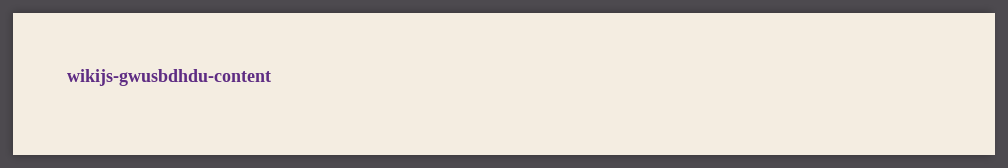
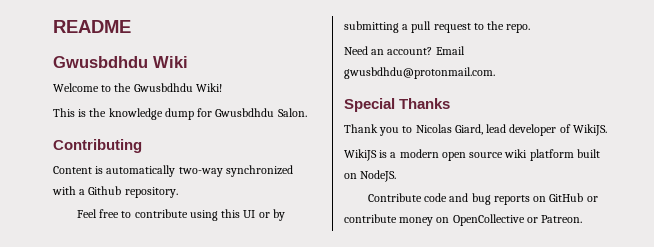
[67,69,271,86] wikijs-gwusbdhdu-content -> [53,20,131,33] [53,56,188,68] [53,83,222,92] [53,108,307,120] [53,139,142,153] [53,165,293,177] [52,186,178,198] [76,209,285,221] [344,21,531,33] [344,46,465,55] [344,67,495,79] [344,98,451,112] [344,124,607,136] [344,149,600,161] [344,170,397,182] [367,193,598,205] [344,214,583,226] README // Gwusbdhdu Wiki // Welcome to the Gwusbdhdu Wiki! // This is the knowledge dump for Gwusbdhdu Salon. // Contributing // Content is automatically two-way synchronized with a Github repository. // Feel free to contribute using this UI or by submitting a pull request to the repo. // Need an account? Email gwusbdhdu@protonmail.com. // Special Thanks // Thank you to Nicolas Giard, lead developer of WikiJS. // WikiJS is a modern open source wiki platform built on NodeJS. // Contribute code and bug reports on GitHub or contribute money on OpenCollective or Patreon.

